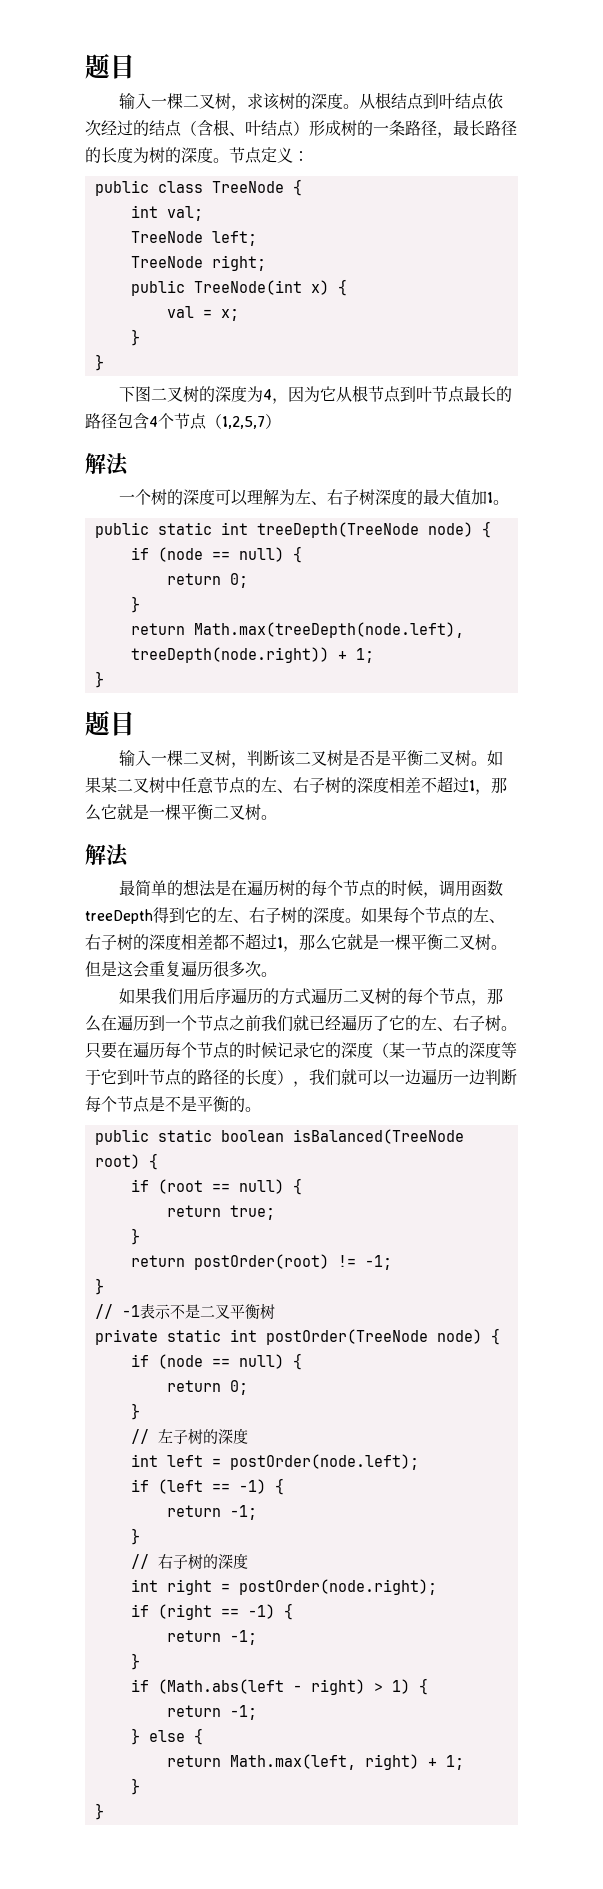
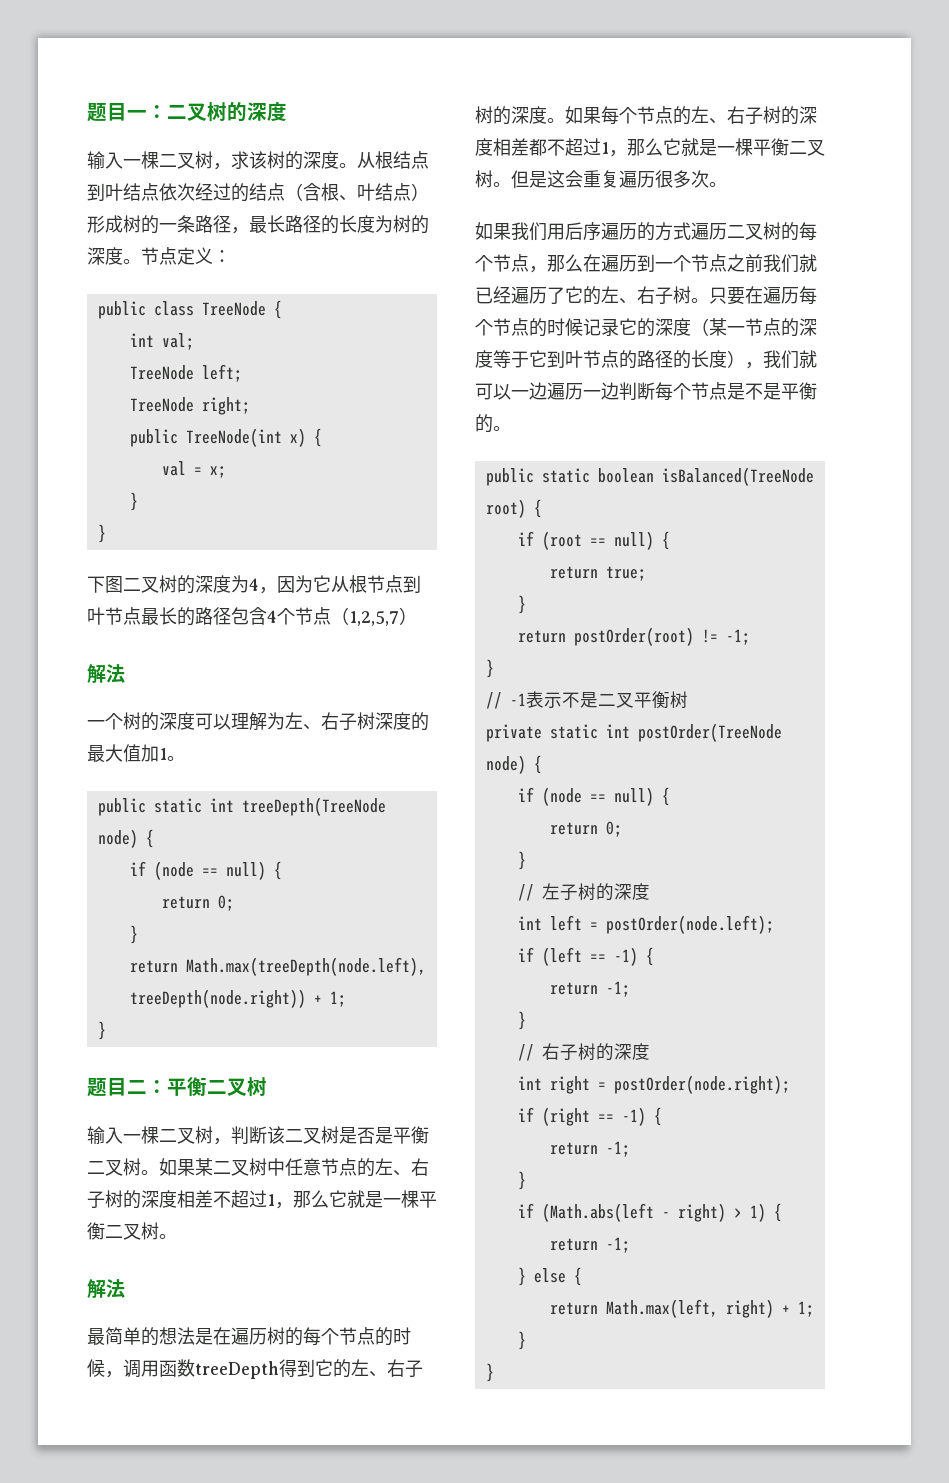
[85,53,135,79] 题目 -> [87,102,287,122] 题目一：二叉树的深度
(135, 723) none -> [127,1077,267,1097] 二：平衡二叉树

